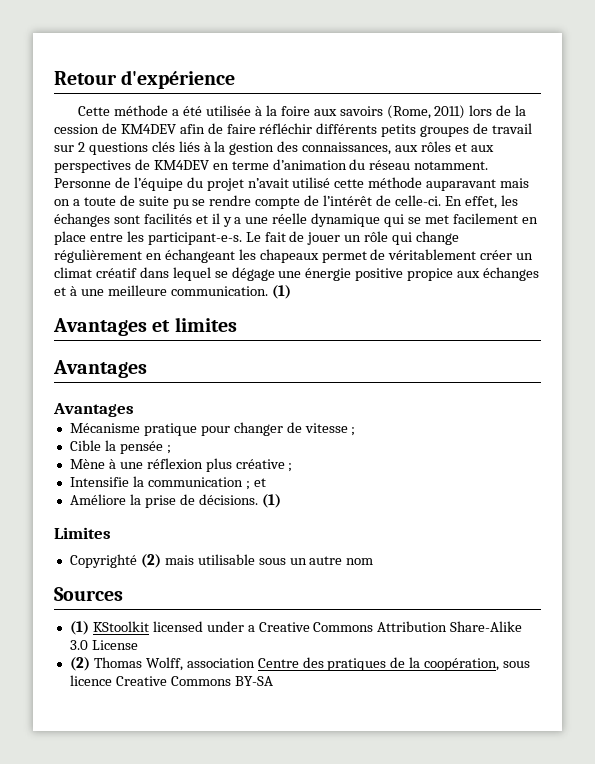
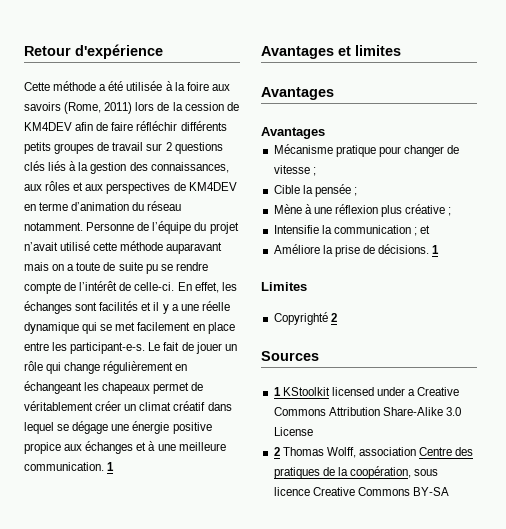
[271,285,291,299] (1) -> [107,462,115,471] 1
[261,494,281,508] (1) -> [432,245,440,254] 1
[140,554,374,568] (2) mais utilisable sous un autre nom -> [330,313,337,322] 2
[69,621,89,635] (1) -> [273,387,281,396] 1
[69,657,90,671] (2) -> [273,447,280,456] 2

